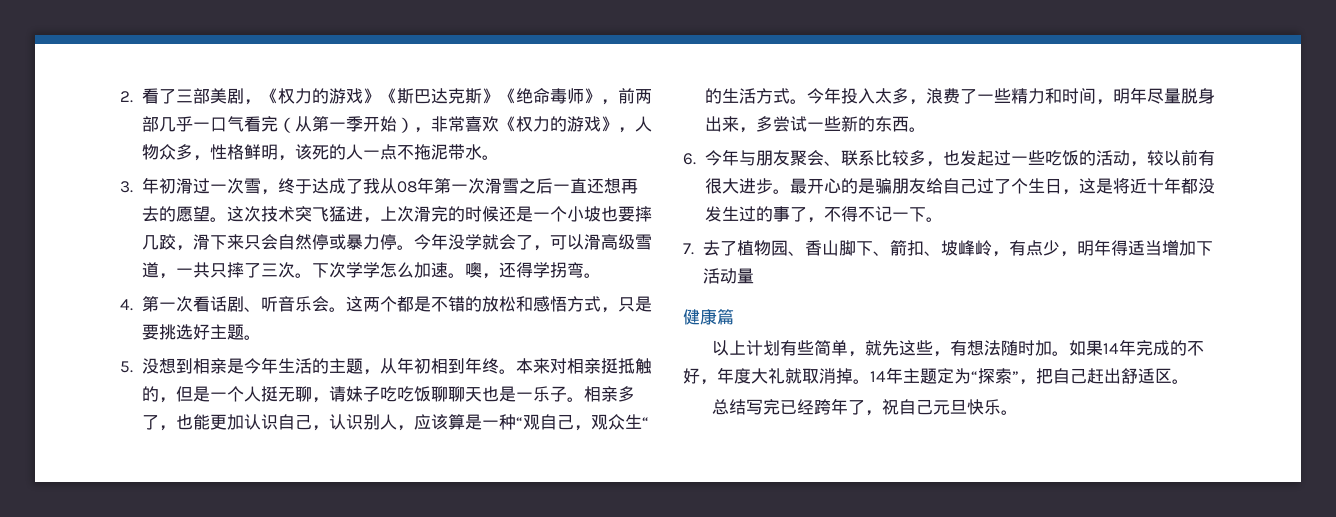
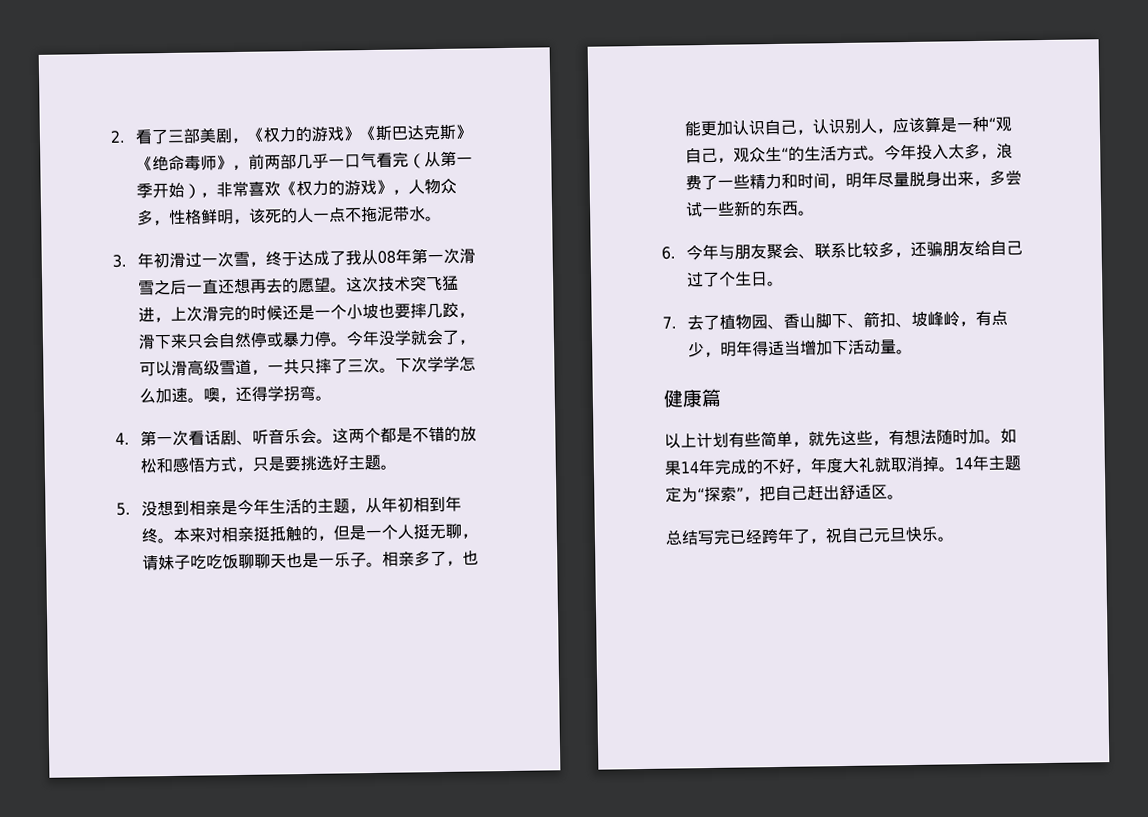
[942,150,1215,167] [704,178,875,194] 也发起过一些吃饭的活动，较以前有很大进步。最开心的是 -> [909,241,927,258] 还
[1061,177,1215,195] [704,206,926,223] ，这是将近十年都没发生过的事了，不得不记一下 -> (768, 279) none
(754, 276) none -> [895,348,913,355] 。

